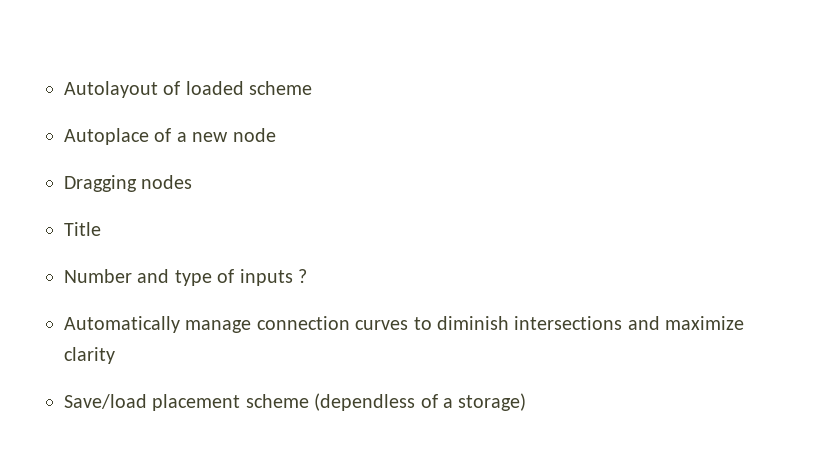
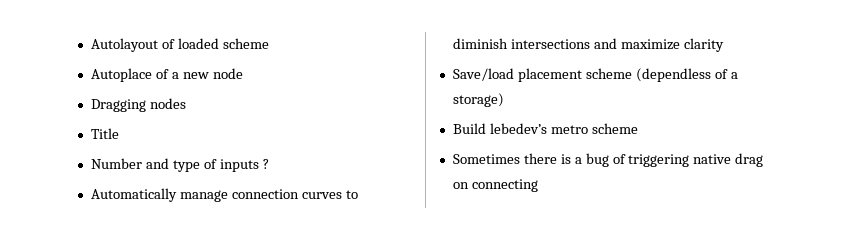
(527, 402) none -> [452,123,638,134] [452,153,764,167] [452,179,538,192] // Build lebedev’s metro scheme // Sometimes there is a bug of triggering native drag on connecting

